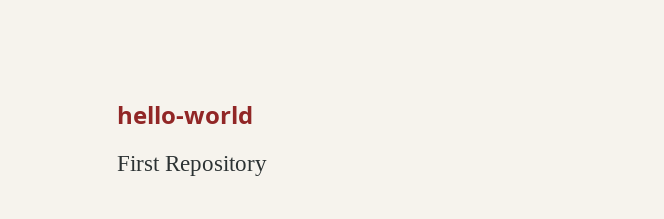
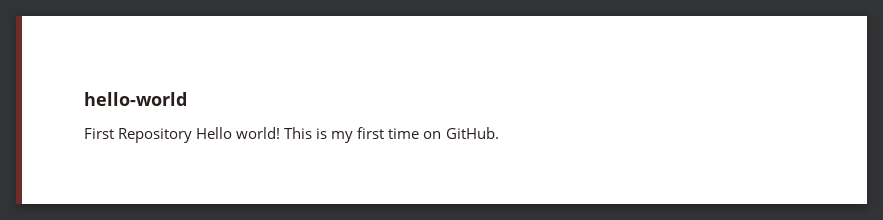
(268, 166) none -> [196,127,499,143] Hello world! This is my first time on GitHub.

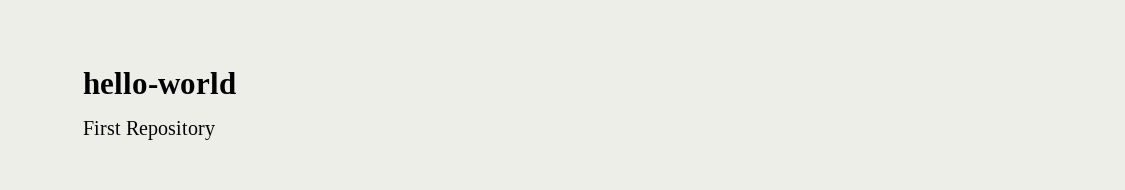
[196,127,499,143] Hello world! This is my first time on GitHub. -> (216, 130) none

